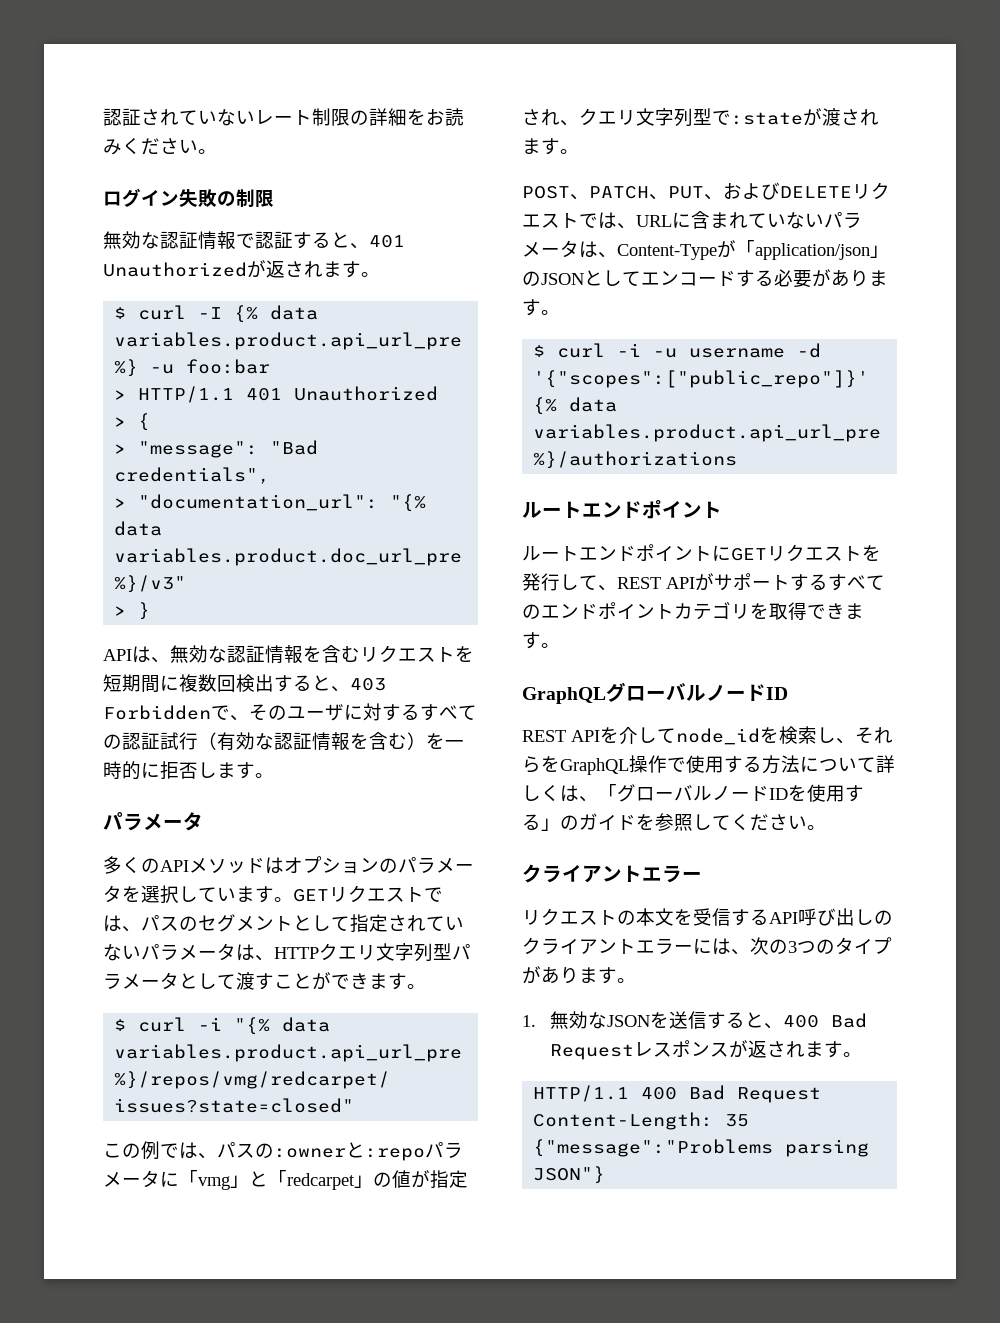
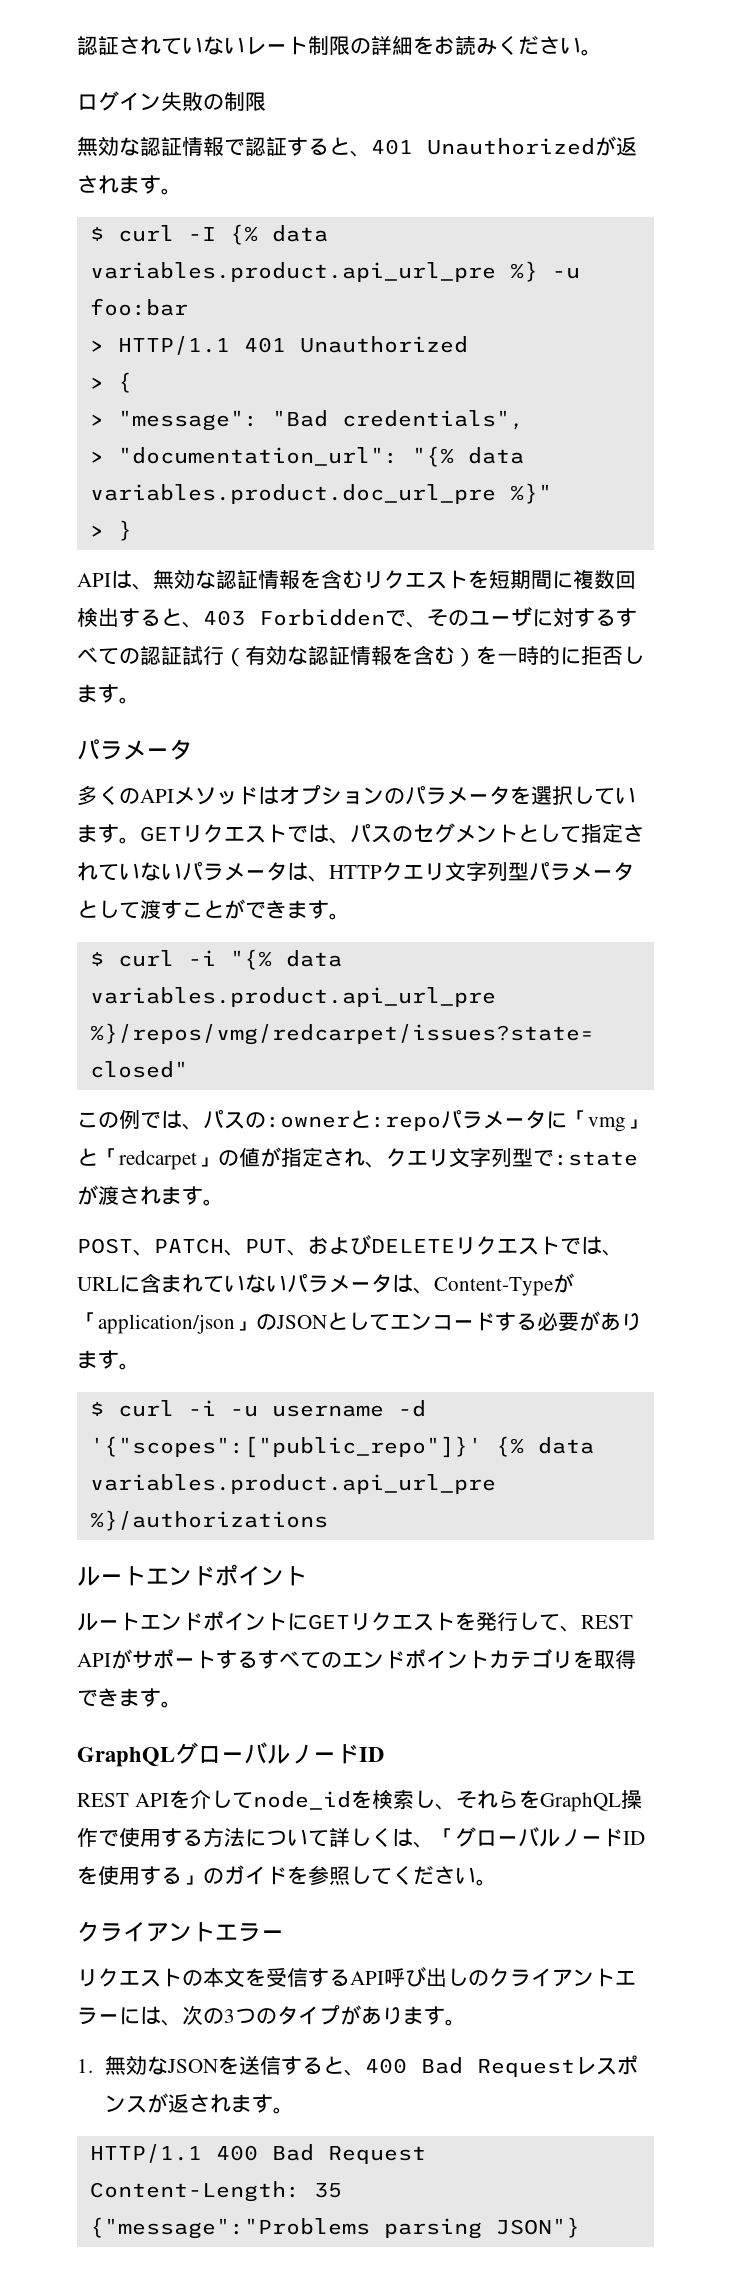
[114,575,187,593] %}/v3" -> [509,483,552,504] %}"

